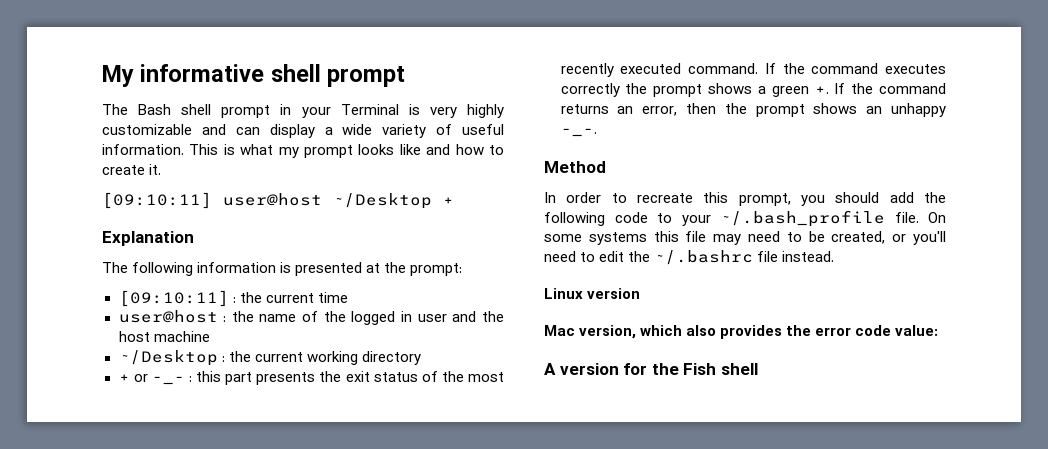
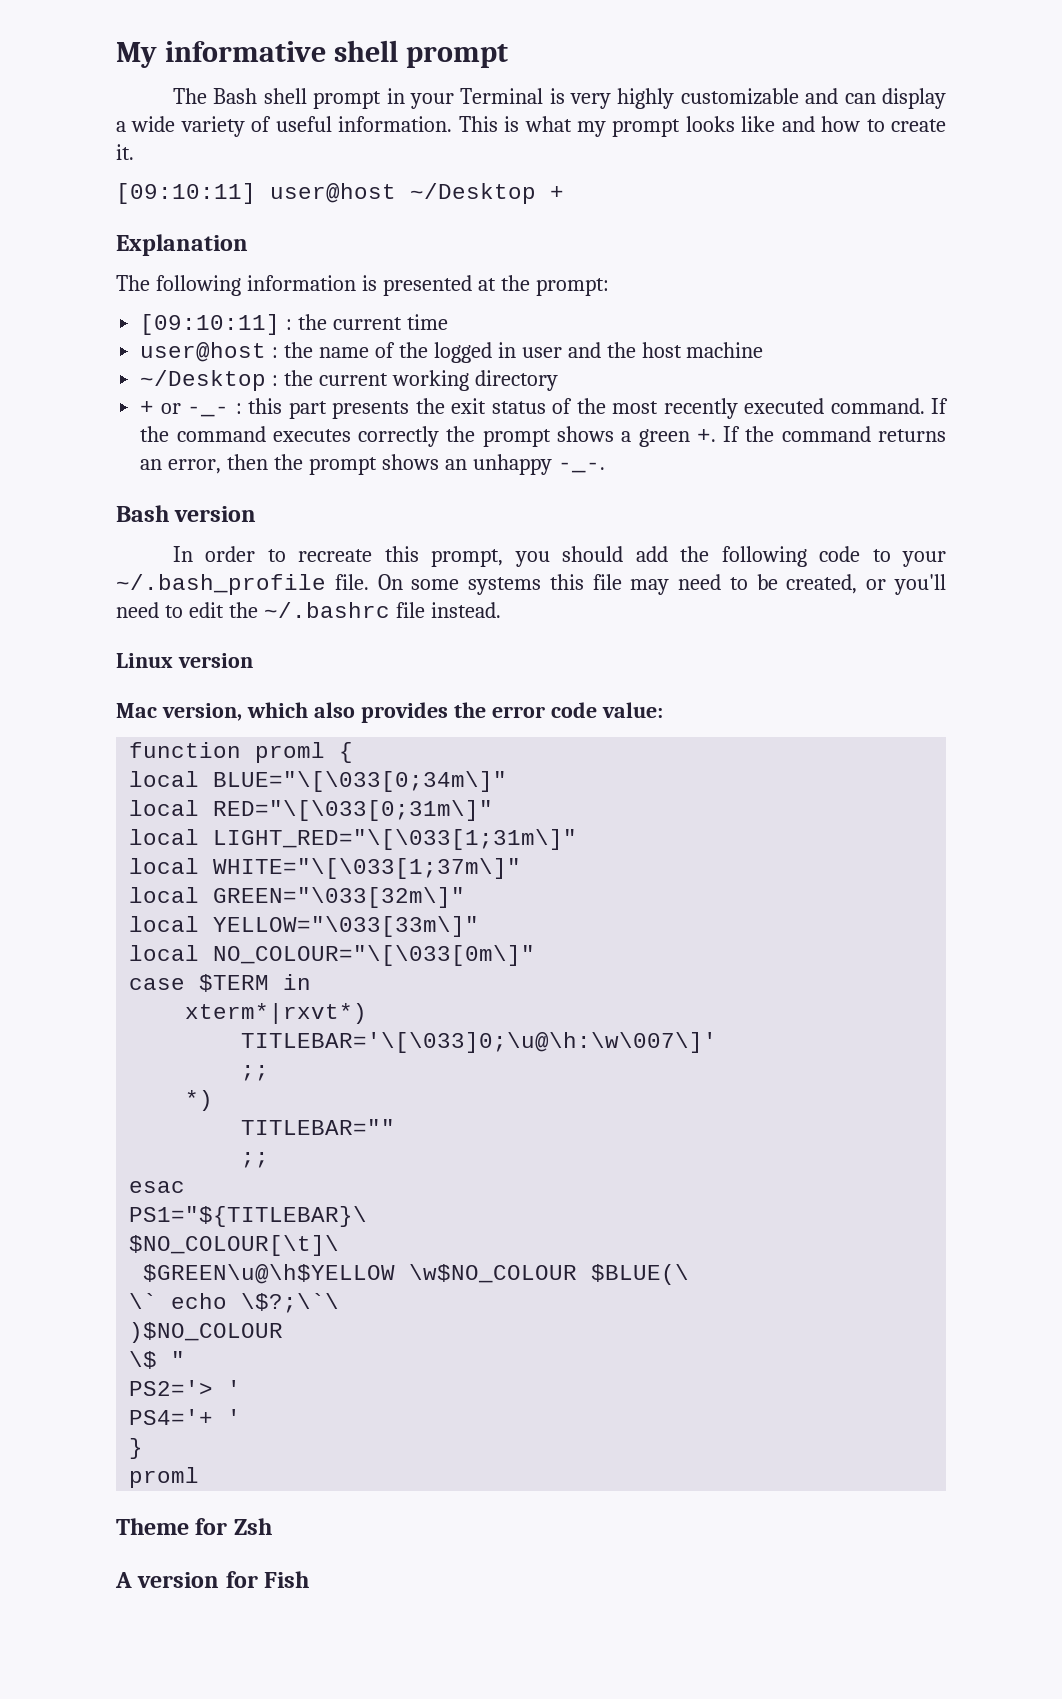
[544,161,606,173] Method -> [116,505,257,522] Bash version
(939, 330) none -> [129,742,354,763] [129,771,508,792] [129,800,494,821] [129,829,578,850] [129,858,522,879] [129,887,466,908] [129,916,480,937] [129,945,536,966] [129,974,312,992] [185,1003,368,1024] [241,1032,718,1053] [241,1065,270,1081] [185,1090,214,1111] [241,1119,396,1135] [241,1152,270,1168] [129,1181,186,1193] [129,1206,368,1227] [129,1235,340,1256] [143,1264,690,1285] [129,1293,340,1313] [129,1322,284,1343] [129,1351,186,1369] [129,1380,242,1396] [129,1409,242,1425] [129,1438,144,1459] [129,1467,200,1488] [116,1518,272,1535] // function proml { // local BLUE="\[\033[0;34m\]" // local RED="\[\033[0;31m\]" // local LIGHT_RED="\[\033[1;31m\]" // local WHITE="\[\033[1;37m\]" // local GREEN="\033[32m\]" // local YELLOW="\033[33m\]" // local NO_COLOUR="\[\033[0m\]" // case $TERM in // xterm*|rxvt*) // TITLEBAR='\[\033]0;\u@\h:\w\007\]' // ;; // *) // TITLEBAR="" // ;; // esac // PS1="${TITLEBAR}\ // $NO_COLOUR[\t]\ // $GREEN\u@\h$YELLOW \w$NO_COLOUR $BLUE(\ // \` echo \$?;\`\ // )$NO_COLOUR // \$ " // PS2='> ' // PS4='+ ' // } // proml // Theme for Zsh
[651,363,758,375] the Fish shell -> [264,1571,310,1588] Fish

